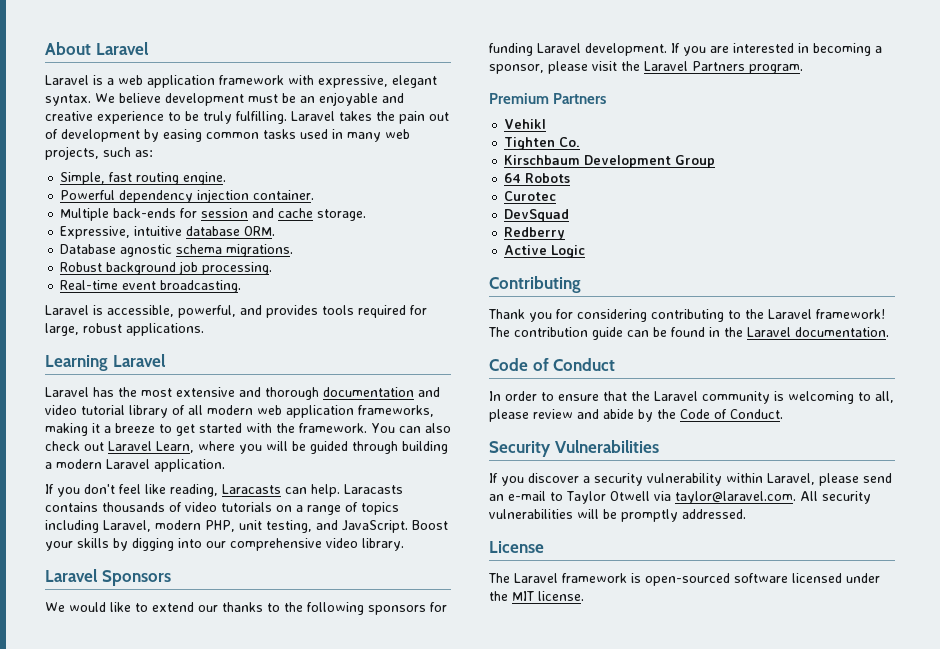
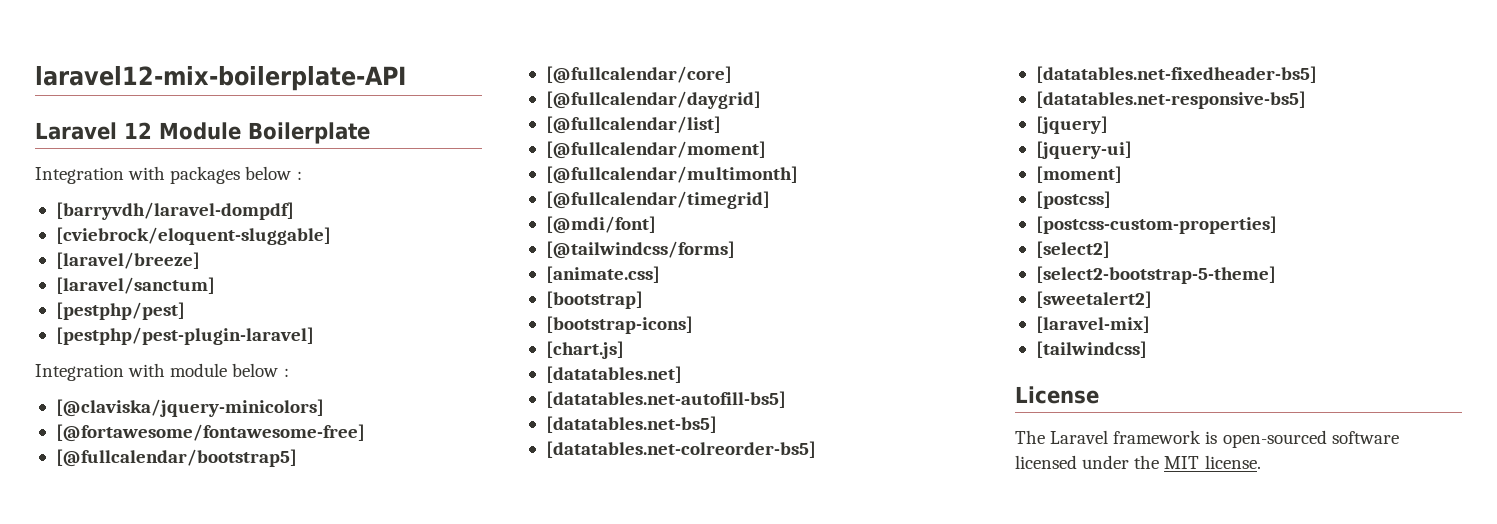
[45,42,149,55] [45,75,437,88] [45,92,404,106] [45,111,449,124] [45,129,410,142] [45,146,153,160] [60,172,227,185] [60,189,315,203] [60,208,367,221] [60,226,276,239] [60,244,294,257] [60,261,273,275] [60,280,242,293] [45,305,427,318] [45,323,204,336] [45,354,166,371] [45,387,440,400] [45,405,434,418] [45,423,451,436] [45,441,448,454] [45,459,225,472] [45,484,403,497] [45,502,399,515] [45,520,448,533] [45,538,404,551] [45,569,171,586] [45,602,447,615] [489,43,882,56] [489,61,803,74] [489,93,607,104] [504,119,547,129] [504,137,581,150] [504,155,716,168] [504,173,571,183] [504,191,557,201] [504,209,570,222] [504,227,566,240] [504,245,586,258] [489,276,581,293] [488,309,885,322] [488,327,889,340] [489,358,616,371] [489,391,894,404] [489,409,783,422] [489,440,659,457] [489,473,892,486] [489,491,871,504] [489,509,746,522] About Laravel // Laravel is a web application framework with expressive, elegant syntax. We believe development must be an enjoyable and creative experience to be truly fulfilling. Laravel takes the pain out of development by easing common tasks used in many web projects, such as: // Simple, fast routing engine. // Powerful dependency injection container. // Multiple back-ends for session and cache storage. // Expressive, intuitive database ORM. // Database agnostic schema migrations. // Robust background job processing. // Real-time event broadcasting. // Laravel is accessible, powerful, and provides tools required for large, robust applications. // Learning Laravel // Laravel has the most extensive and thorough documentation and video tutorial library of all modern web application frameworks, making it a breeze to get started with the framework. You can also check out Laravel Learn, where you will be guided through building a modern Laravel application. // If you don't feel like reading, Laracasts can help. Laracasts contains thousands of video tutorials on a range of topics including Laravel, modern PHP, unit testing, and JavaScript. Boost your skills by digging into our comprehensive video library. // Laravel Sponsors // We would like to extend our thanks to the following sponsors for funding Laravel development. If you are interested in becoming a sponsor, please visit the Laravel Partners program. // Premium Partners // Vehikl // Tighten Co. // Kirschbaum Development Group // 64 Robots // Curotec // DevSquad // Redberry // Active Logic // Contributing // Thank you for considering contributing to the Laravel framework! The contribution guide can be found in the Laravel documentation. // Code of Conduct // In order to ensure that the Laravel community is welcoming to all, please review and abide by the Code of Conduct. // Security Vulnerabilities // If you discover a security vulnerability within Laravel, please send an e-mail to Taylor Otwell via taylor@laravel.com. All security vulnerabilities will be promptly addressed. -> [35,66,406,91] [35,122,370,144] [35,166,302,184] [55,202,294,220] [55,227,331,245] [55,252,200,269] [55,277,215,294] [55,302,185,320] [55,327,314,345] [35,363,289,381] [55,399,324,417] [55,424,365,442] [55,449,297,467] [545,66,732,84] [545,91,761,109] [545,116,721,134] [545,141,766,159] [545,166,798,184] [545,191,770,209] [545,216,656,234] [545,241,735,259] [545,266,660,283] [545,291,643,309] [545,316,693,334] [545,341,624,359] [545,366,682,383] [545,391,786,408] [545,416,717,433] [545,441,816,458] [1035,66,1317,83] [1035,91,1306,109] [1035,116,1108,134] [1035,141,1132,159] [1035,166,1122,183] [1035,191,1111,209] [1035,216,1277,234] [1035,241,1110,258] [1035,266,1276,284] [1035,291,1152,308] [1035,316,1150,333] [1035,341,1147,358] laravel12-mix-boilerplate-API // Laravel 12 Module Boilerplate // Integration with packages below : // [barryvdh/laravel-dompdf] // [cviebrock/eloquent-sluggable] // [laravel/breeze] // [laravel/sanctum] // [pestphp/pest] // [pestphp/pest-plugin-laravel] // Integration with module below : // [@claviska/jquery-minicolors] // [@fortawesome/fontawesome-free] // [@fullcalendar/bootstrap5] // [@fullcalendar/core] // [@fullcalendar/daygrid] // [@fullcalendar/list] // [@fullcalendar/moment] // [@fullcalendar/multimonth] // [@fullcalendar/timegrid] // [@mdi/font] // [@tailwindcss/forms] // [animate.css] // [bootstrap] // [bootstrap-icons] // [chart.js] // [datatables.net] // [datatables.net-autofill-bs5] // [datatables.net-bs5] // [datatables.net-colreorder-bs5] // [datatables.net-fixedheader-bs5] // [datatables.net-responsive-bs5] // [jquery] // [jquery-ui] // [moment] // [postcss] // [postcss-custom-properties] // [select2] // [select2-bootstrap-5-theme] // [sweetalert2] // [laravel-mix] // [tailwindcss]

